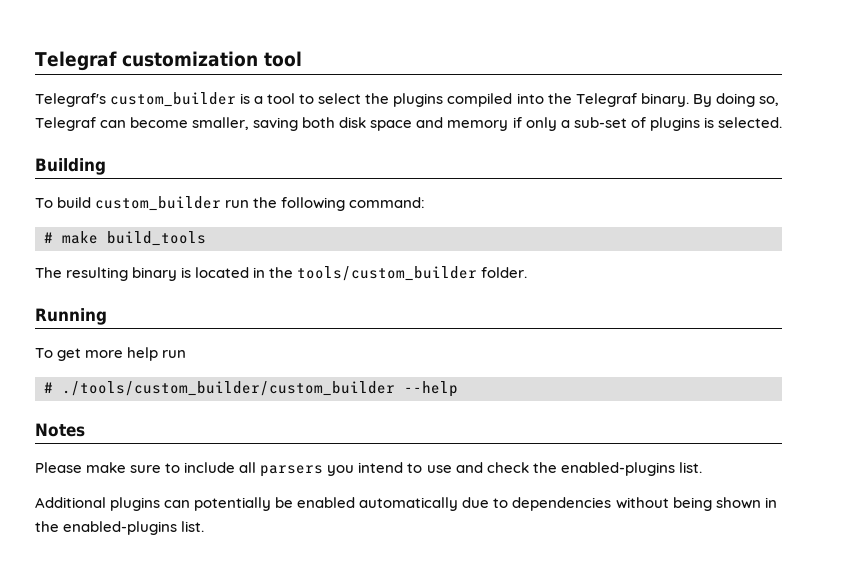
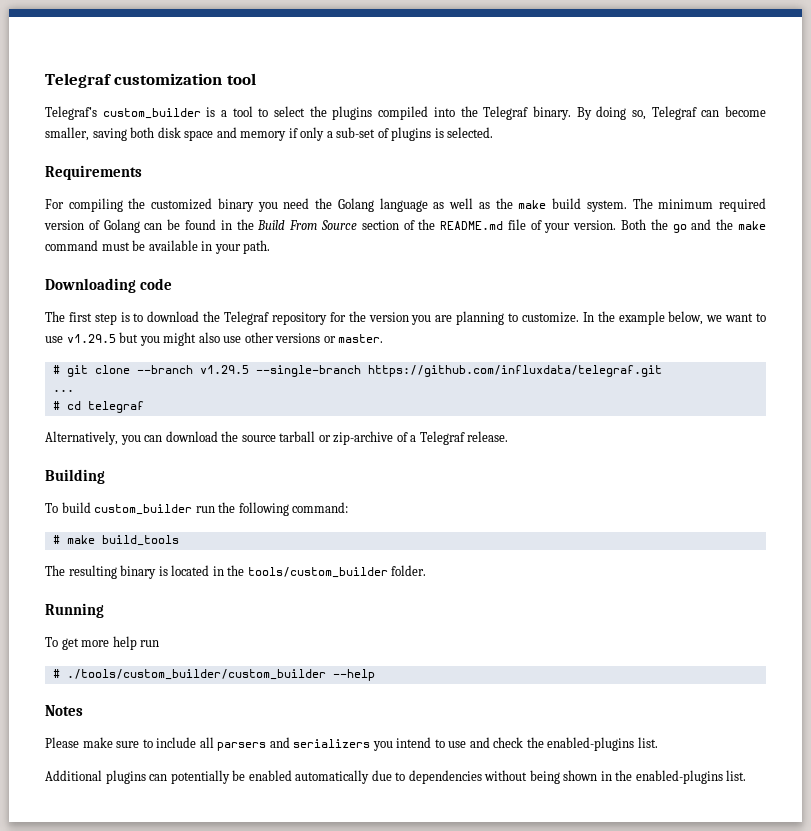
(782, 122) none -> [45,165,142,180] [45,198,766,212] [44,219,766,233] [45,240,271,254] [45,278,173,293] [45,311,766,325] [45,332,384,346] [52,365,662,377] [52,389,74,392] [52,401,144,413] [45,431,509,445] // Requirements // For compiling the customized binary you need the Golang language as well as the make build system. The minimum required version of Golang can be found in the Build From Source section of the README.md file of your version. Both the go and the make command must be available in your path. // Downloading code // The first step is to download the Telegraf repository for the version you are planning to customize. In the example below, we want to use v1.29.5 but you might also use other versions or master. // # git clone --branch v1.29.5 --single-branch https://github.com/influxdata/telegraf.git // ... // # cd telegraf // Alternatively, you can download the source tarball or zip-archive of a Telegraf release.
(324, 471) none -> [269,737,371,748] and serializers

